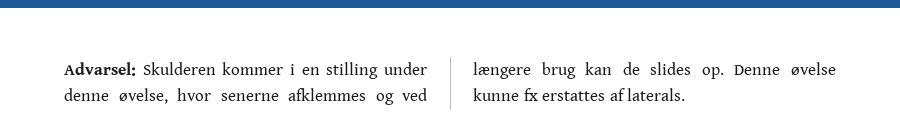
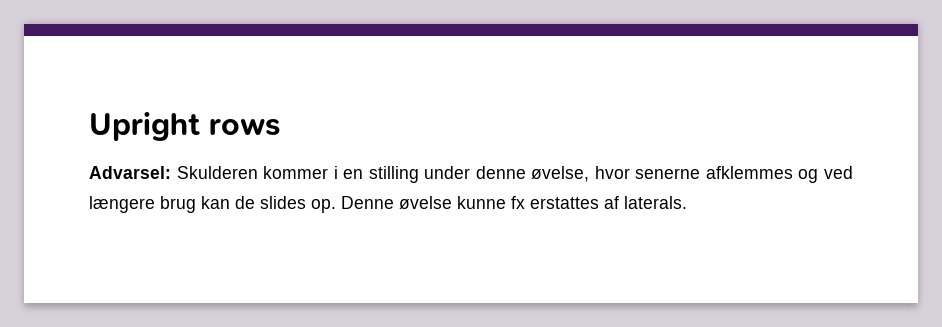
(64, 69) none -> [89,112,280,141] Upright rows //

